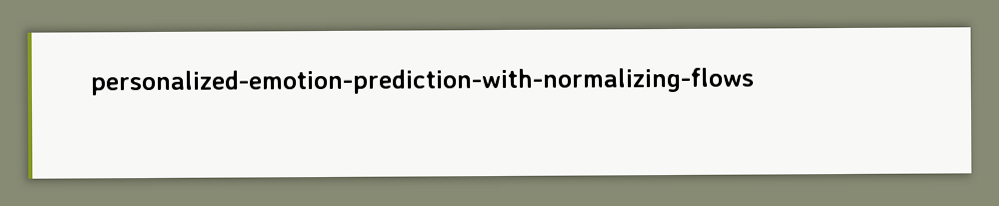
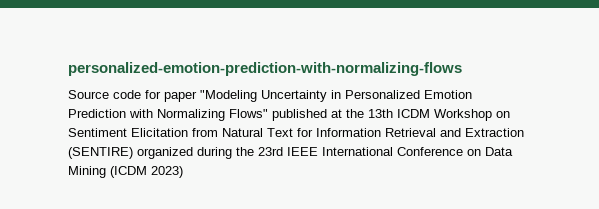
(754, 81) none -> [68,90,472,102] [68,109,510,121] [68,128,524,137] [68,147,513,159] [68,166,183,178] // Source code for paper "Modeling Uncertainty in Personalized Emotion Prediction with Normalizing Flows" published at the 13th ICDM Workshop on Sentiment Elicitation from Natural Text for Information Retrieval and Extraction (SENTIRE) organized during the 23rd IEEE International Conference on Data Mining (ICDM 2023)

